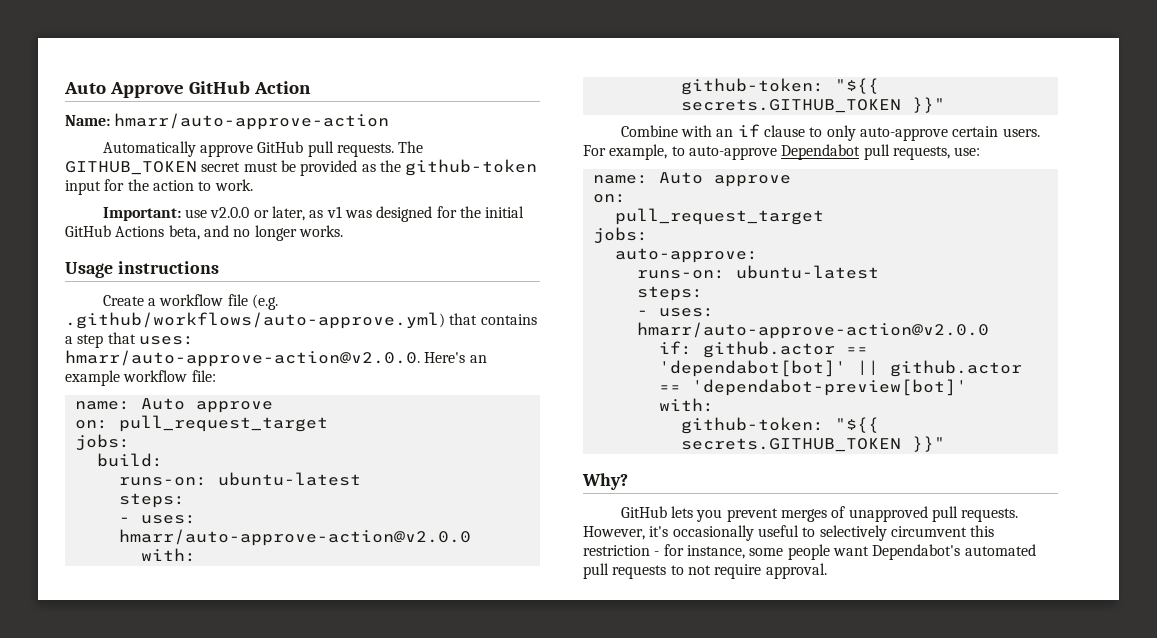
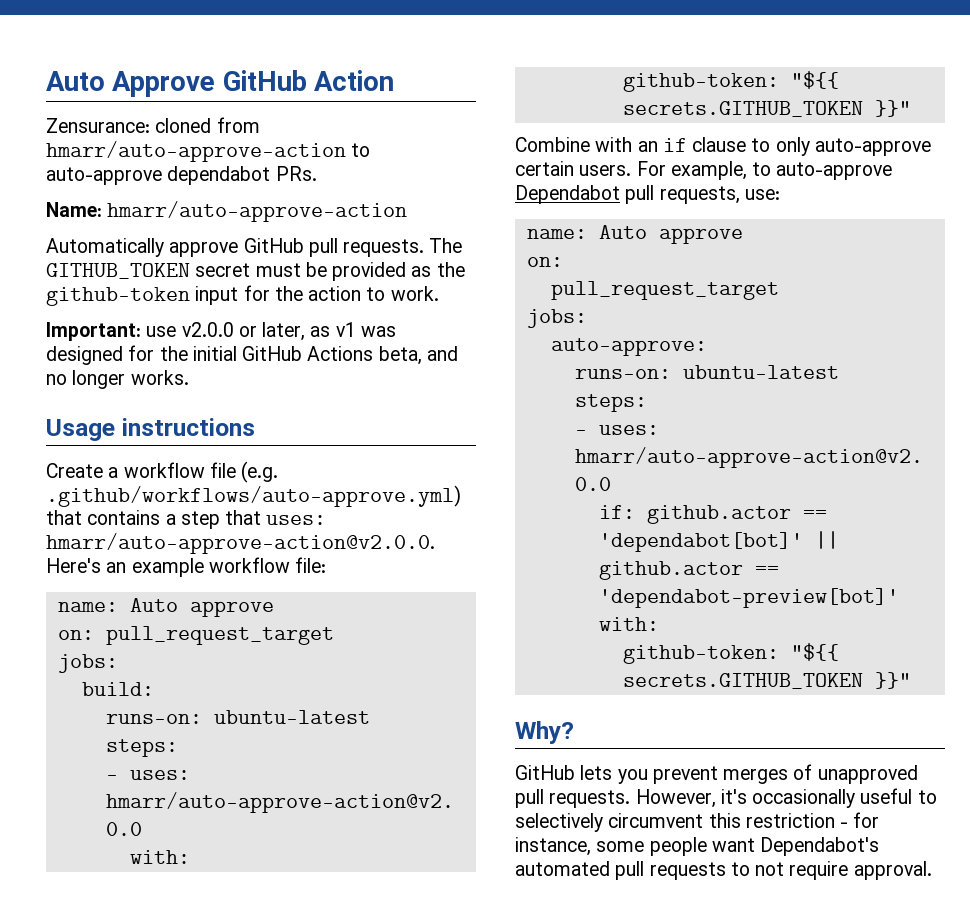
(311, 87) none -> [46,117,260,133] [46,141,371,162] [46,166,317,185] // Zensurance: cloned from hmarr/auto-approve-action to auto-approve dependabot PRs.

